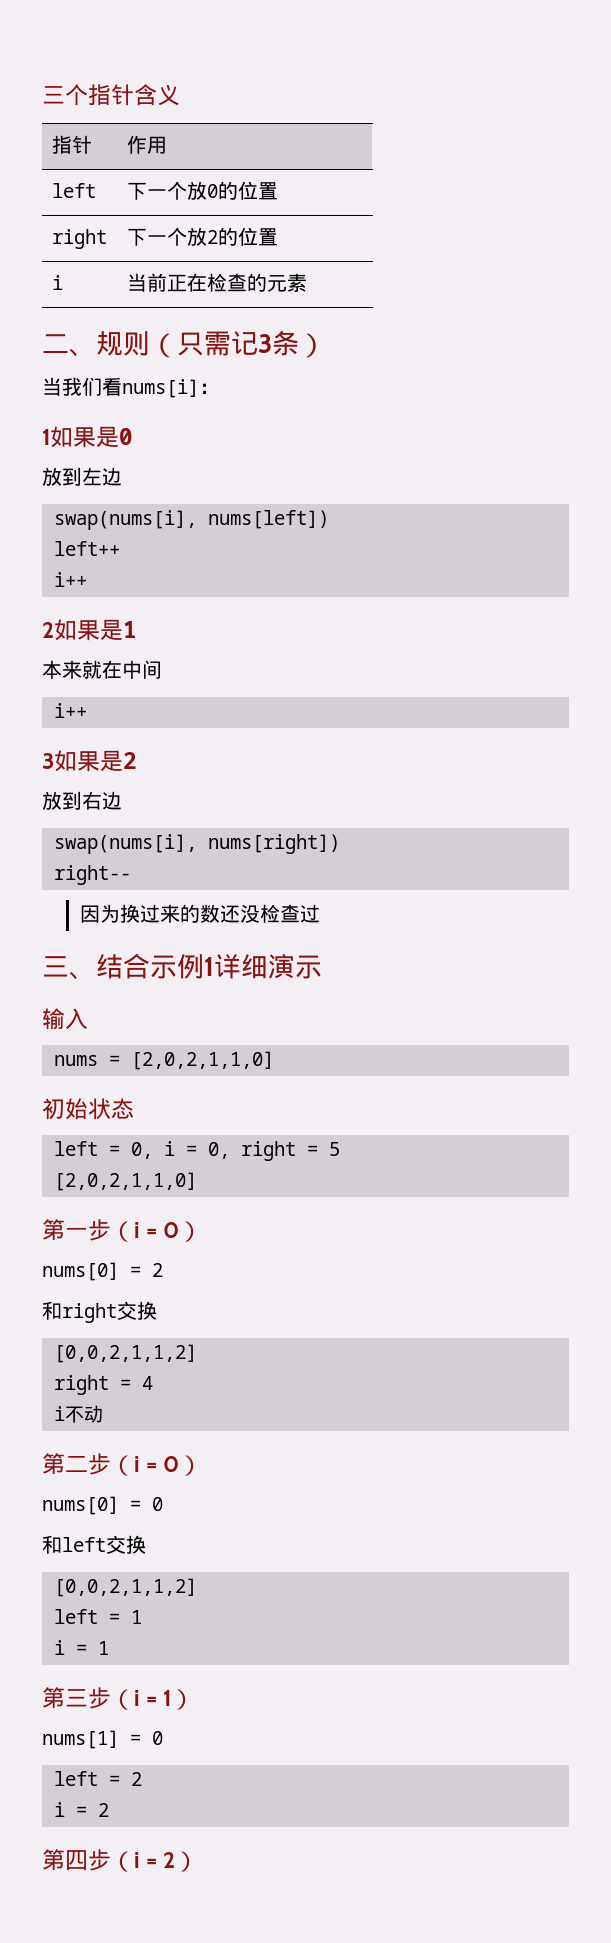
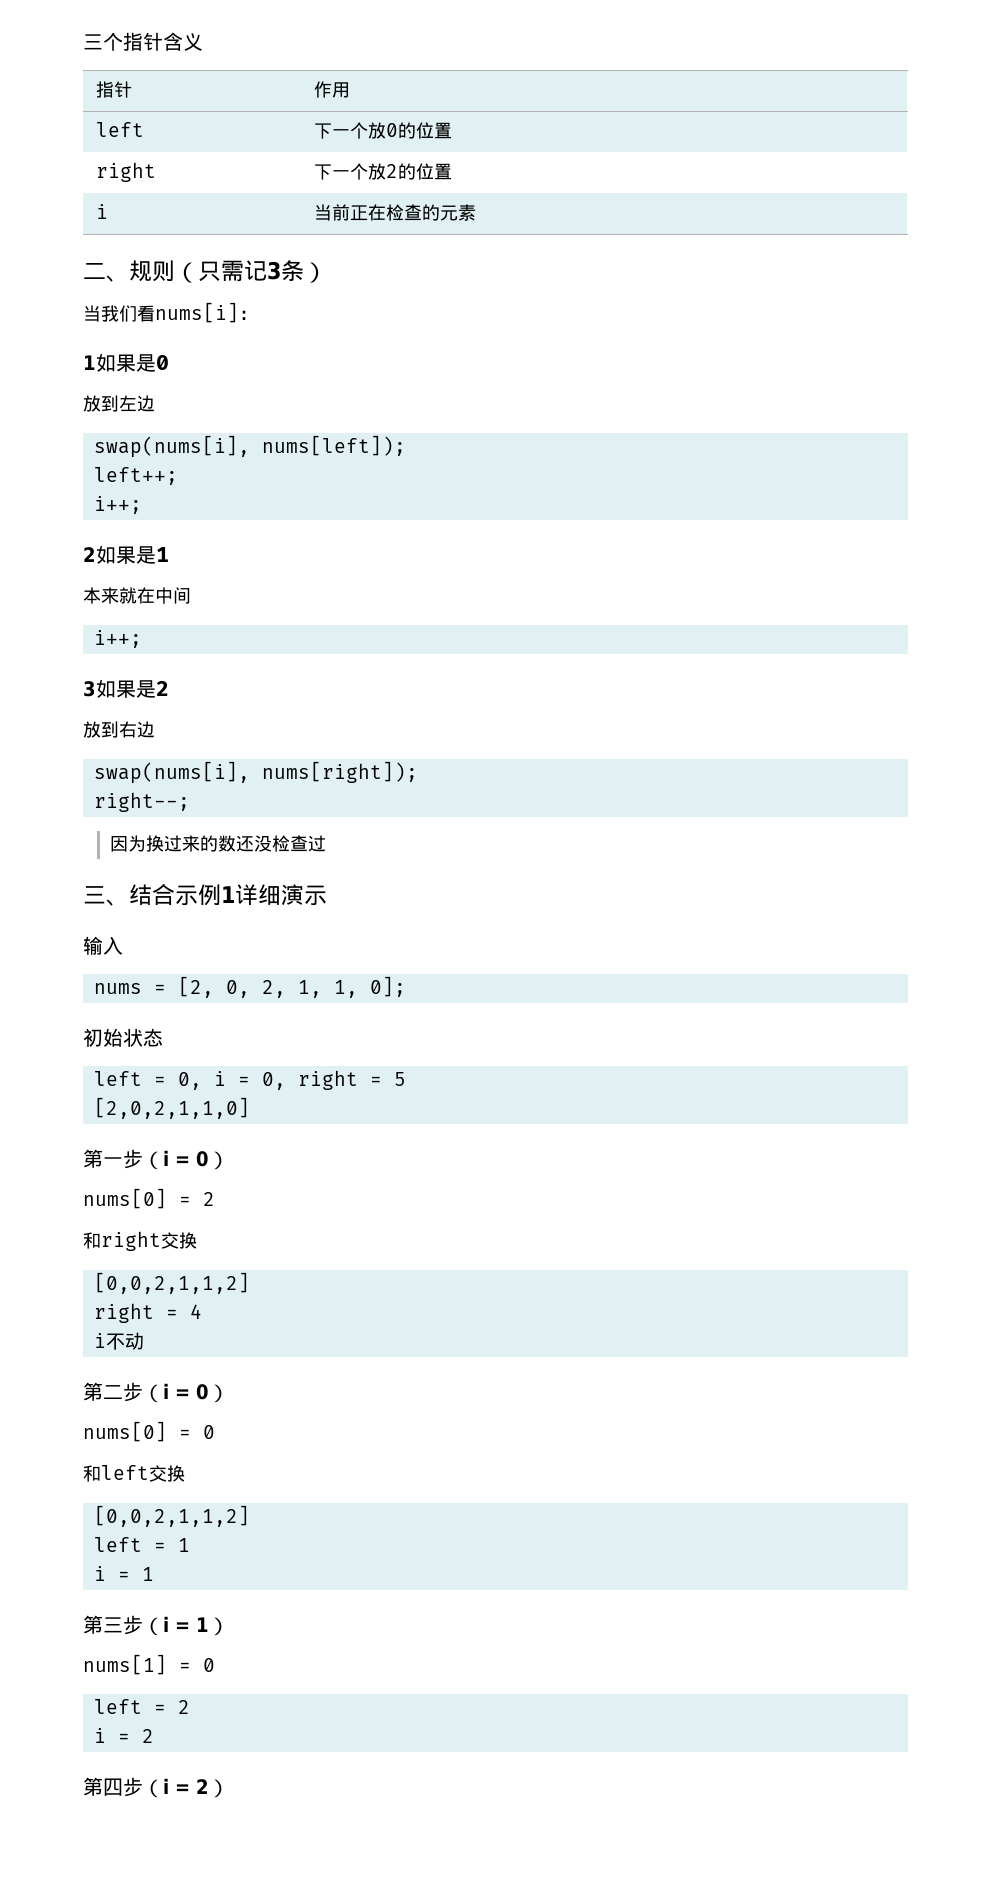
[207,510,329,529] [53,541,120,556] [53,572,87,587] nums[left]) // left++ // i++ -> [261,435,406,456] [93,467,178,485] [93,496,142,514] nums[left]); // left++; // i++;
[53,703,87,718] i++ -> [93,630,142,648] i++;
[207,834,340,854] [53,865,131,885] nums[right]) // right-- -> [261,761,418,783] [93,792,190,812] nums[right]); // right--;
[130,1051,274,1070] [2,0,2,1,1,0] -> [177,976,406,998] [2, 0, 2, 1, 1, 0];

